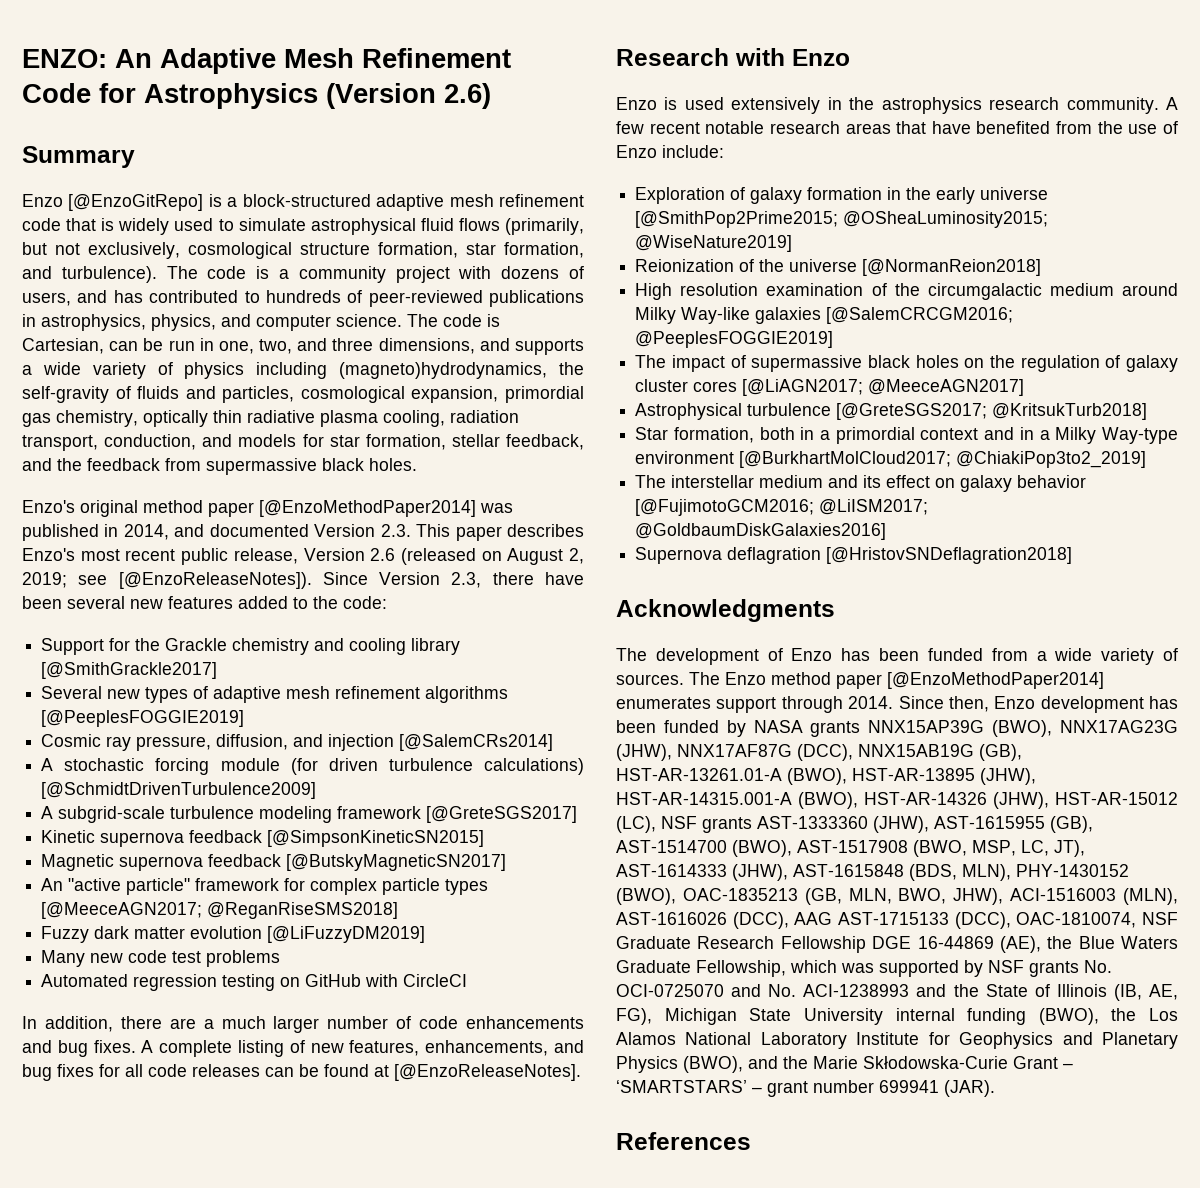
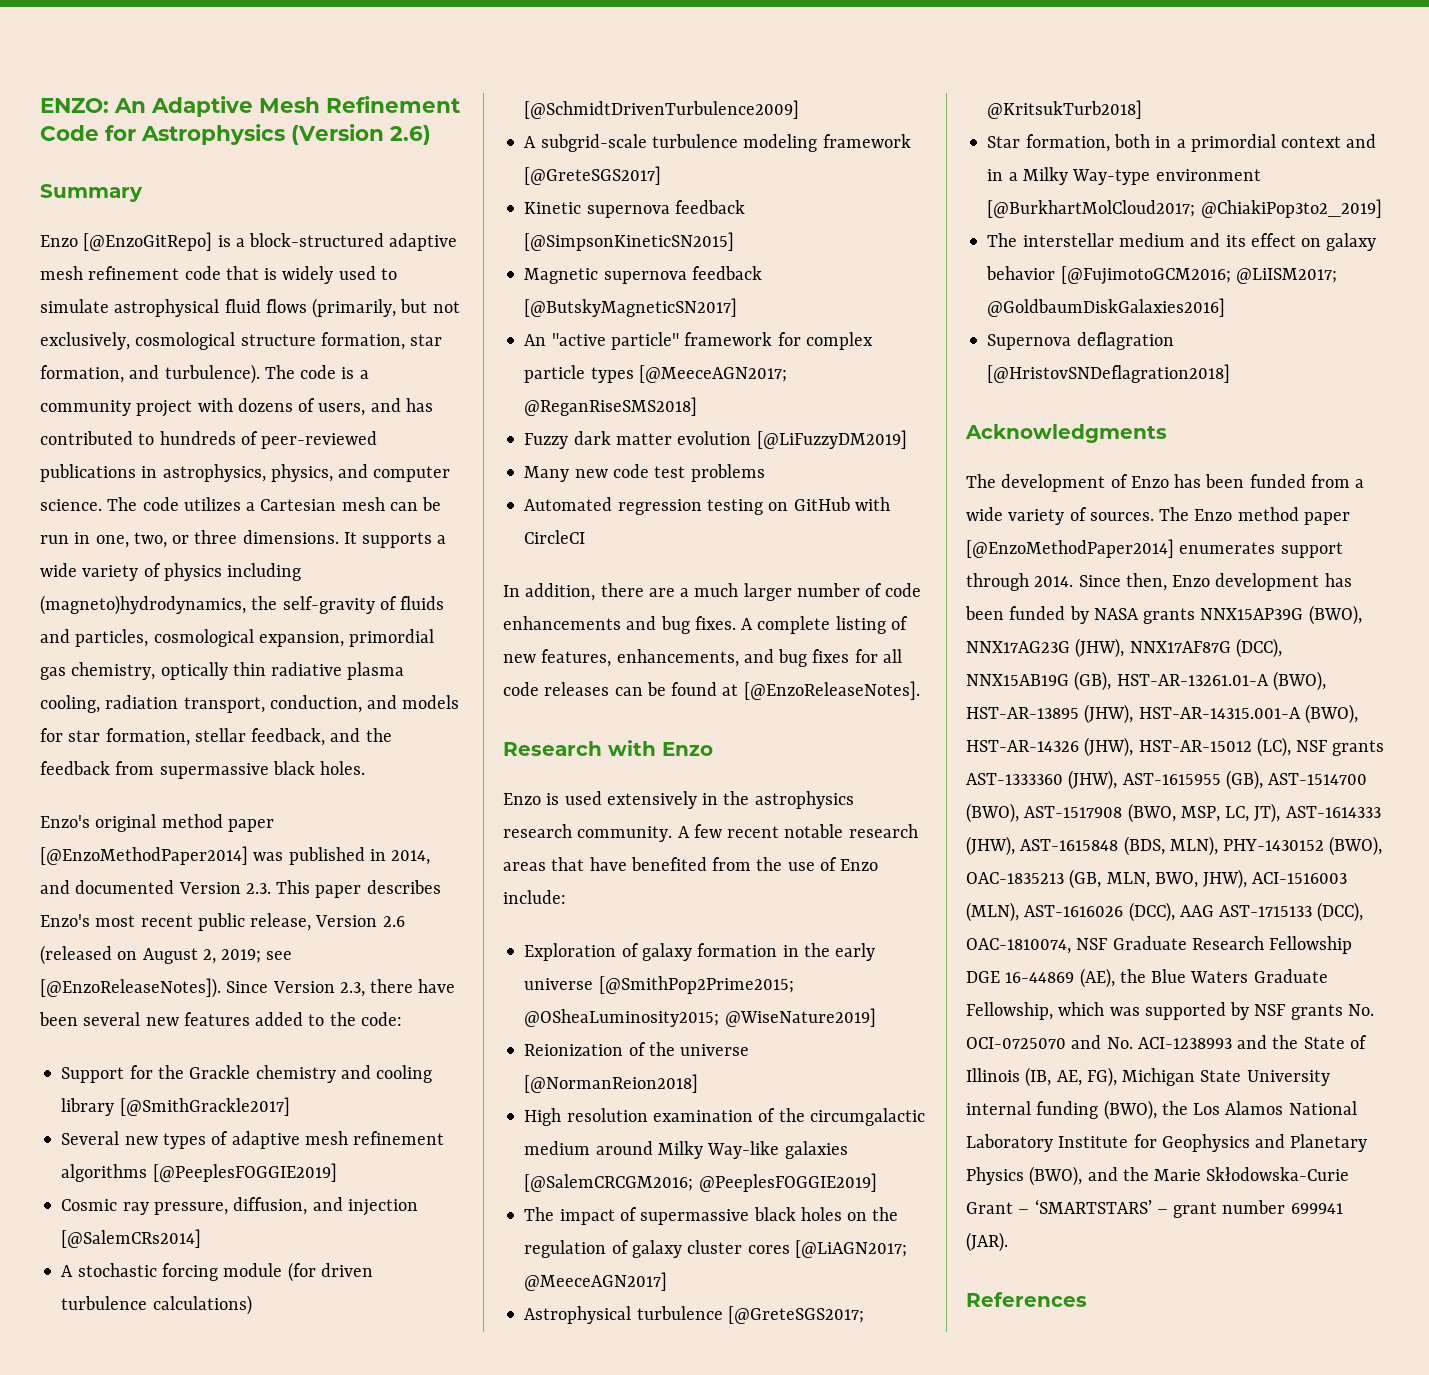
[487,314,500,327] [22,338,104,354] is Cartesian, -> [183,497,385,511] utilizes a Cartesian mesh
[297,338,510,354] and three dimensions, and -> [172,530,357,544] or three dimensions. It

